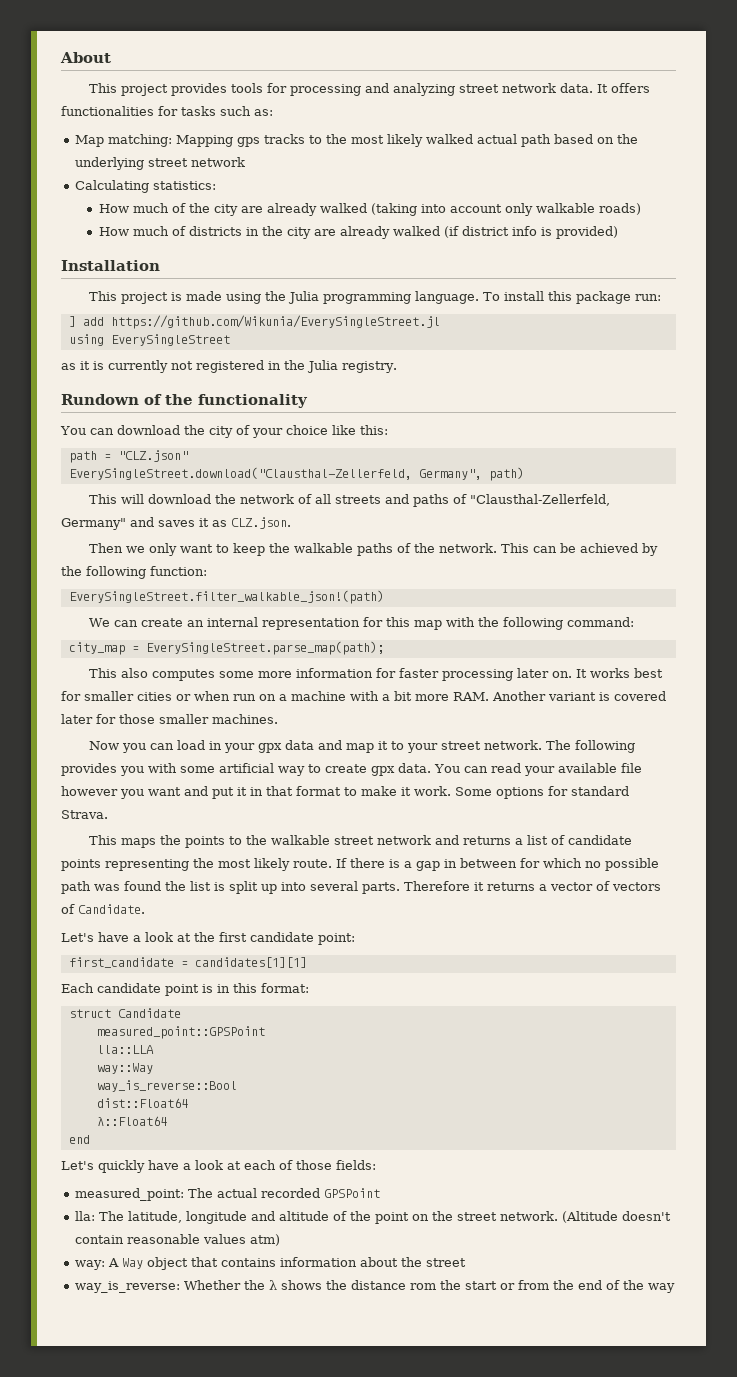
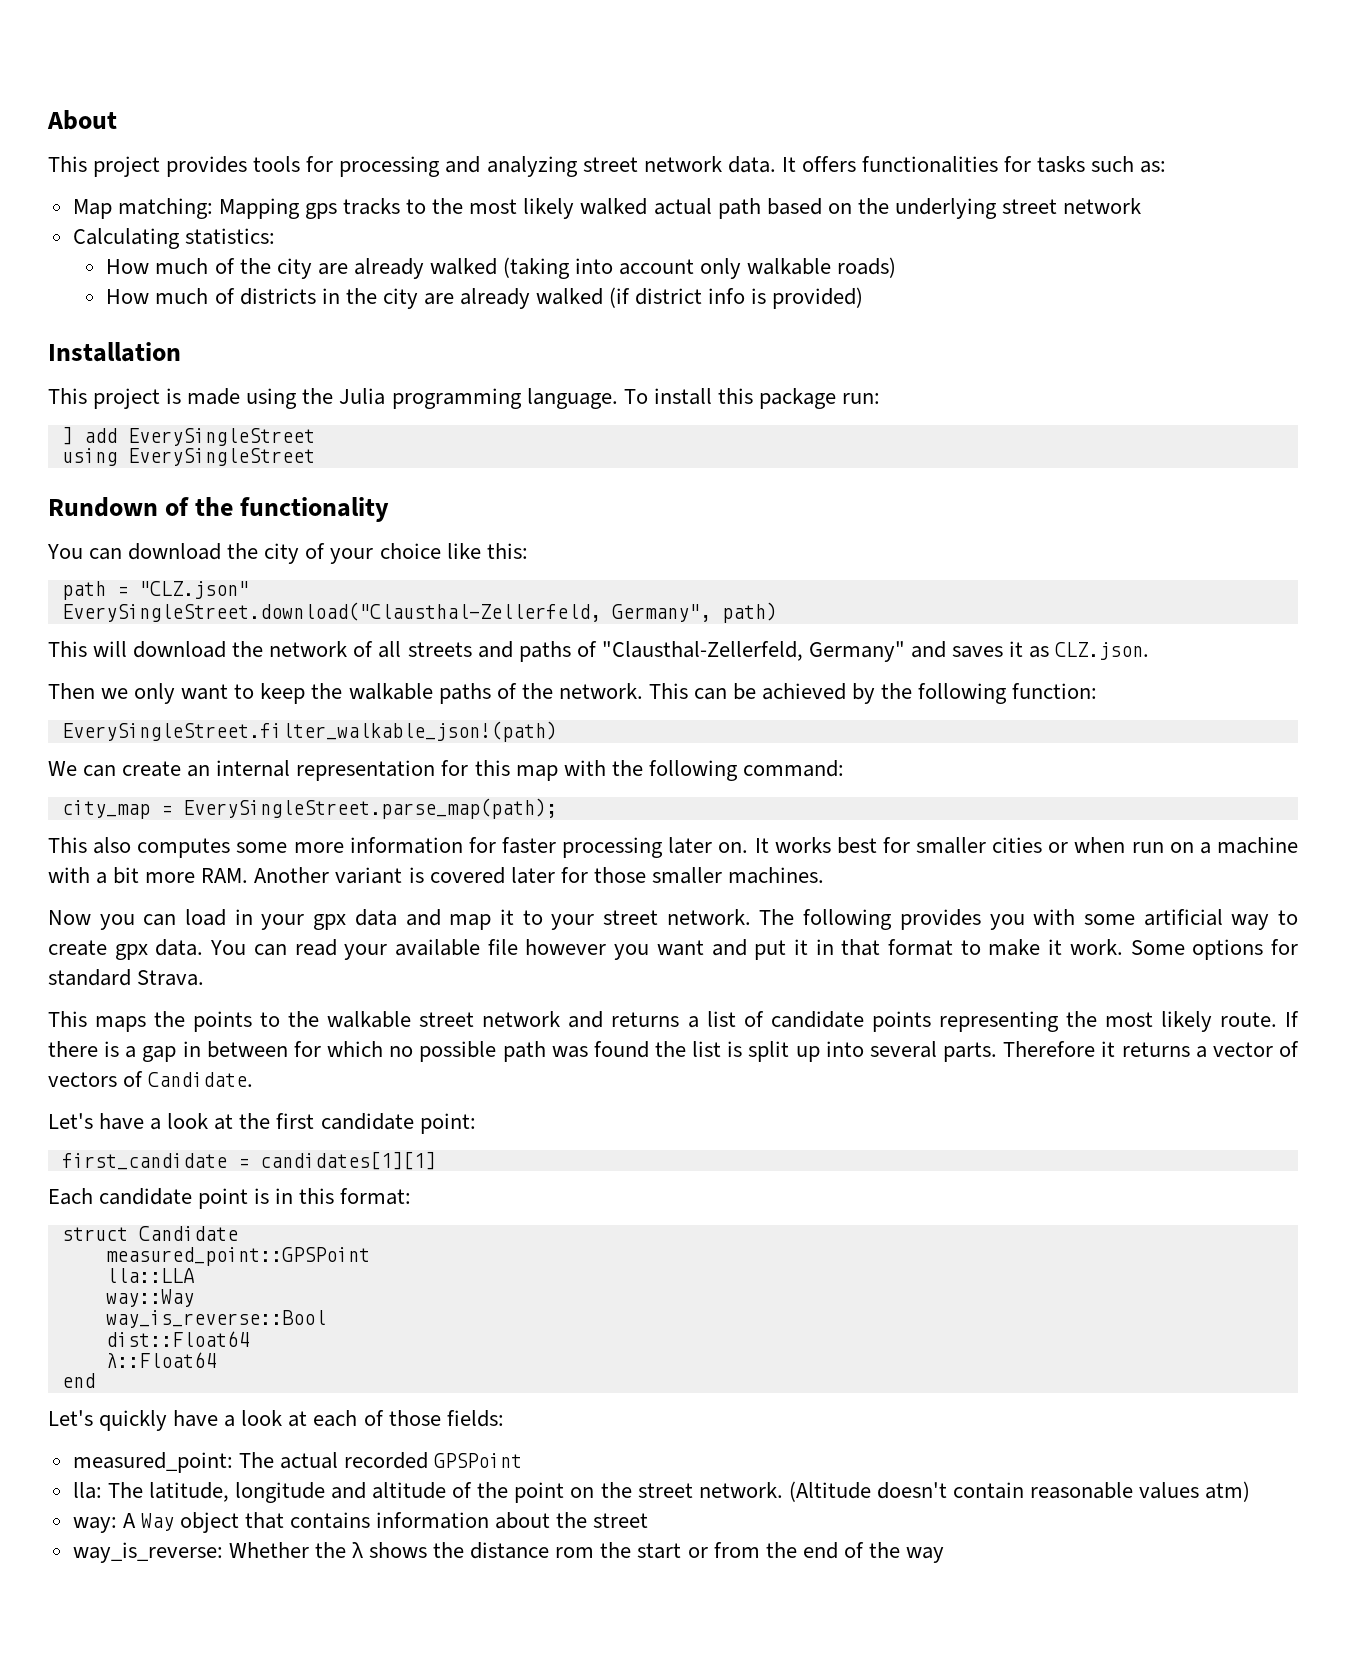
[110,315,440,329] https://github.com/Wikunia/EverySingleStreet.jl -> [127,428,315,446] EverySingleStreet
[61,360,397,373] // as it is currently not registered in the Julia registry. -> (315, 457) none

